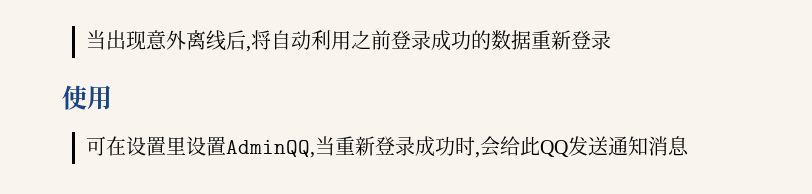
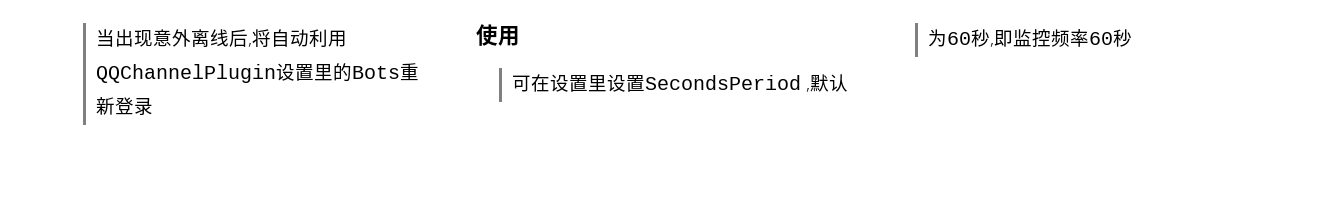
[350,30,531,51] 之前登录成功的数据 -> [95,63,400,83] QQChannelPlugin设置里的Bots
[225,136,689,158] AdminQQ,当重新登录成功时,会给此QQ发送通知消息 -> [644,74,848,92] [927,29,1132,48] SecondsPeriod ,默认为60秒,即监控频率60秒

